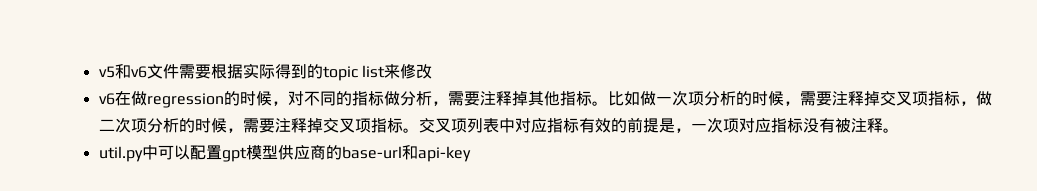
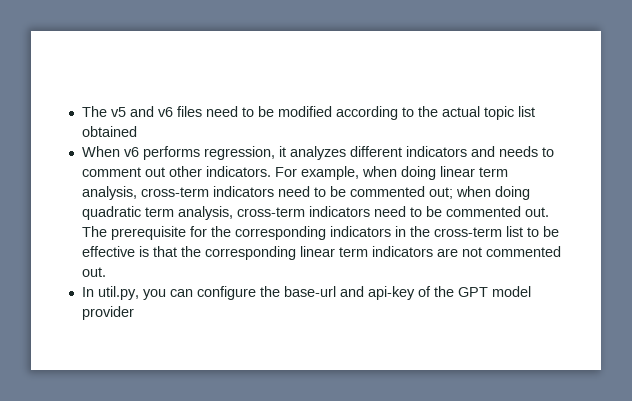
[98,63,432,81] [98,90,992,108] [98,117,899,133] [98,145,471,162] v5和v6文件需要根据实际得到的topic list来修改 // v6在做regression的时候，对不同的指标做分析，需要注释掉其他指标。比如做一次项分析的时候，需要注释掉交叉项指标，做二次项分析的时候，需要注释掉交叉项指标。交叉项列表中对应指标有效的前提是，一次项对应指标没有被注释。 // util.py中可以配置gpt模型供应商的base-url和api-key -> [81,106,535,120] [81,126,137,137] [81,146,554,160] [81,166,508,180] [81,186,530,200] [81,206,549,220] [81,226,559,240] [81,246,561,260] [81,267,106,277] [81,286,531,300] [81,306,134,320] The v5 and v6 files need to be modified according to the actual topic list obtained // When v6 performs regression, it analyzes different indicators and needs to comment out other indicators. For example, when doing linear term analysis, cross-term indicators need to be commented out; when doing quadratic term analysis, cross-term indicators need to be commented out. The prerequisite for the corresponding indicators in the cross-term list to be effective is that the corresponding linear term indicators are not commented out. // In util.py, you can configure the base-url and api-key of the GPT model provider

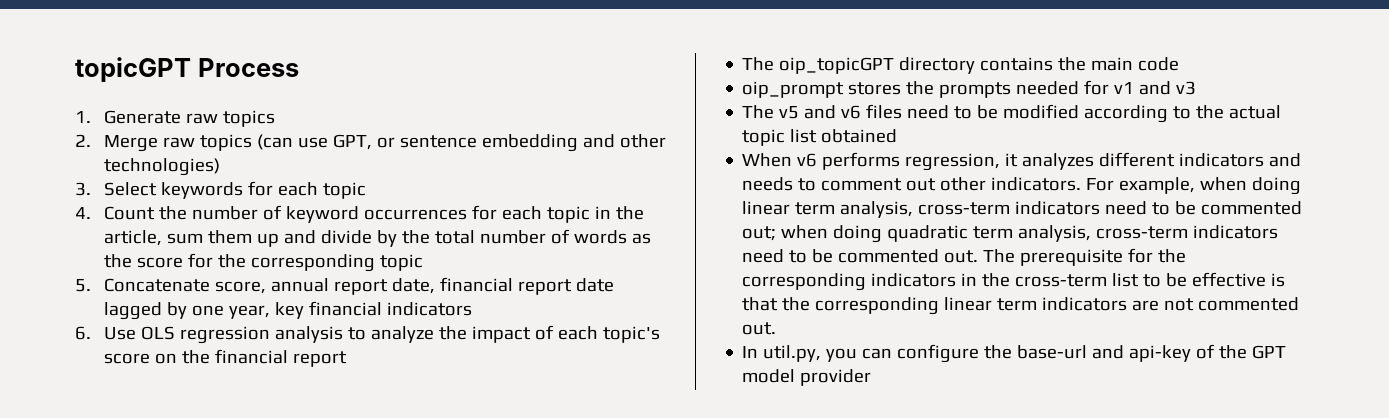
(81, 111) none -> [75,57,299,82] [75,110,275,127] [75,134,666,152] [103,158,220,176] [75,181,366,199] [75,205,644,223] [103,229,651,247] [103,253,423,272] [75,277,614,295] [103,301,472,320] [75,325,660,344] [103,349,347,367] [742,57,1180,74] [742,80,1197,98] topicGPT Process // 1. Generate raw topics // 2. Merge raw topics (can use GPT, or sentence embedding and other technologies) // 3. Select keywords for each topic // 4. Count the number of keyword occurrences for each topic in the article, sum them up and divide by the total number of words as the score for the corresponding topic // 5. Concatenate score, annual report date, financial report date lagged by one year, key financial indicators // 6. Use OLS regression analysis to analyze the impact of each topic's score on the financial report // The oip_topicGPT directory contains the main code // oip_prompt stores the prompts needed for v1 and v3 //

